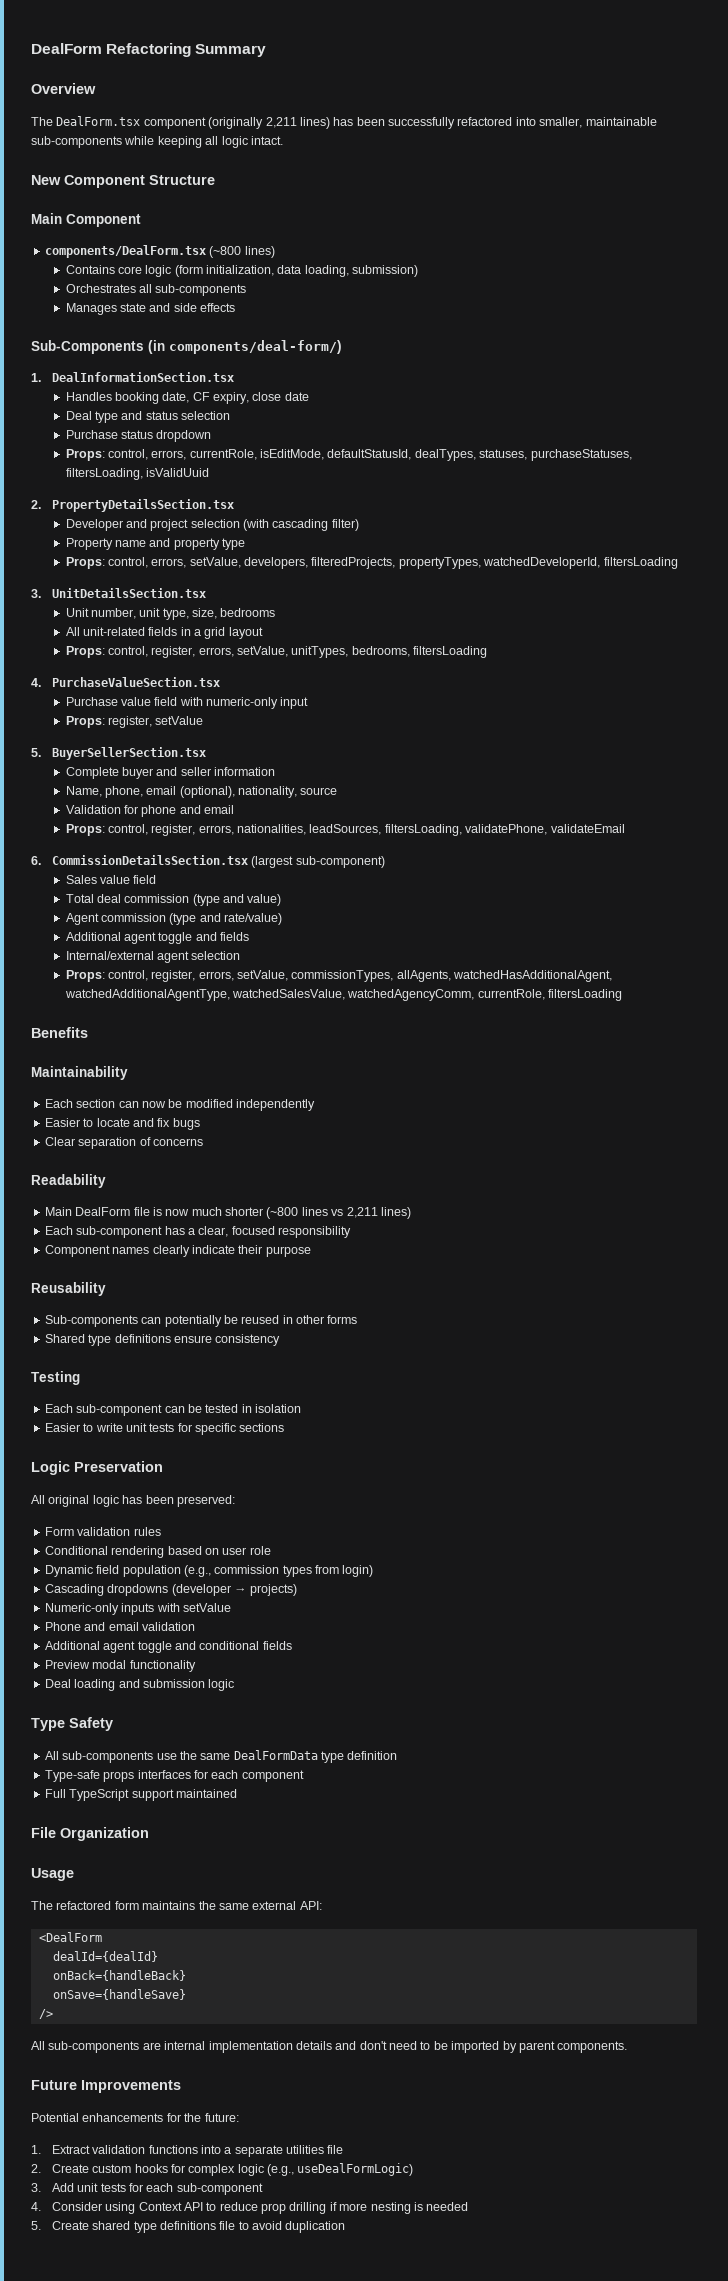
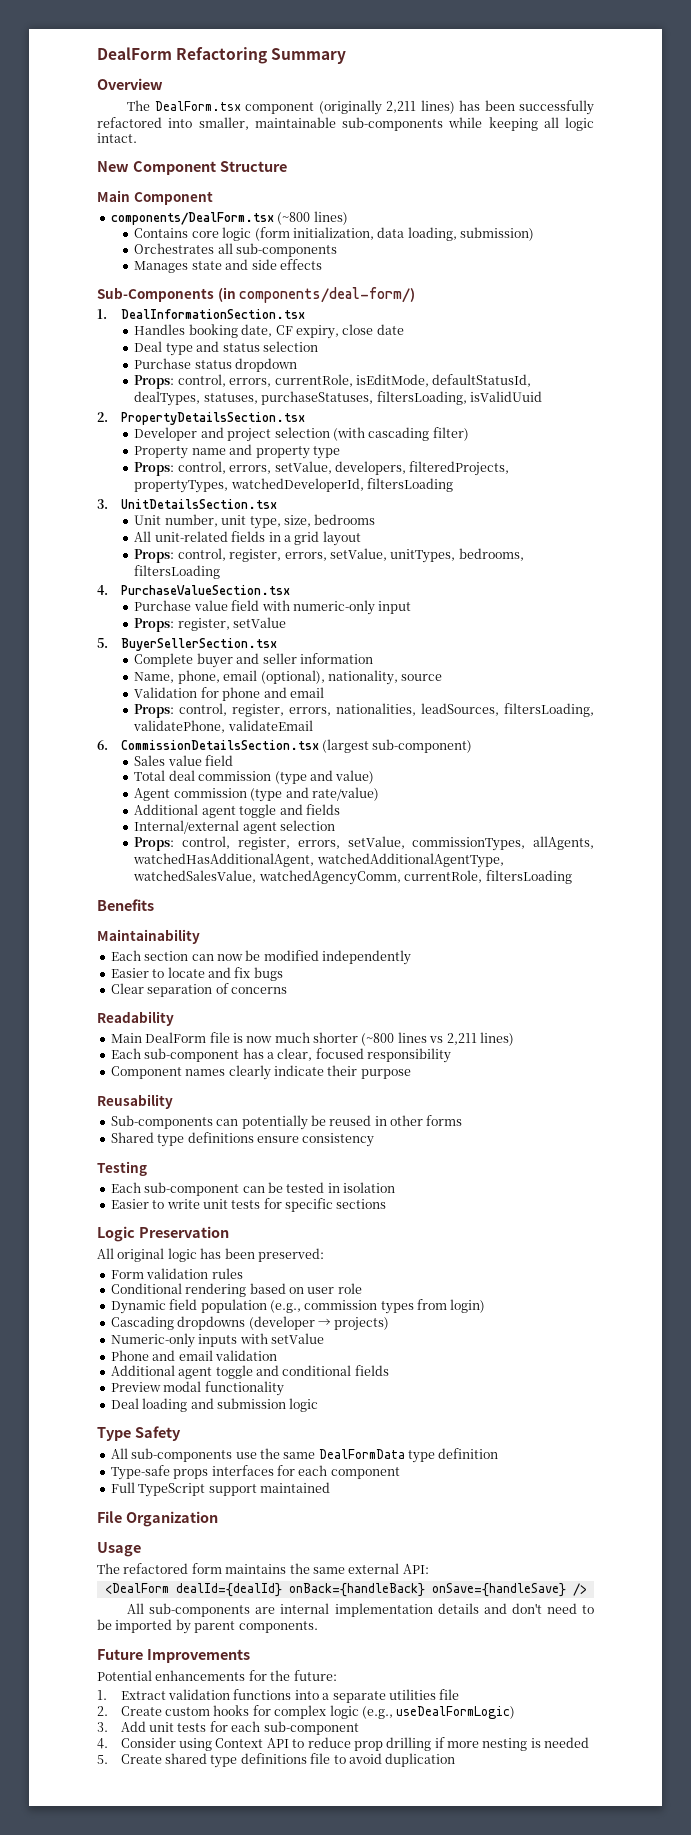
(102, 1937) // -> (169, 1588) none
(158, 1956) // -> (282, 1590) none
(186, 1975) // -> (425, 1590) none
(186, 1994) // -> (566, 1590) none

